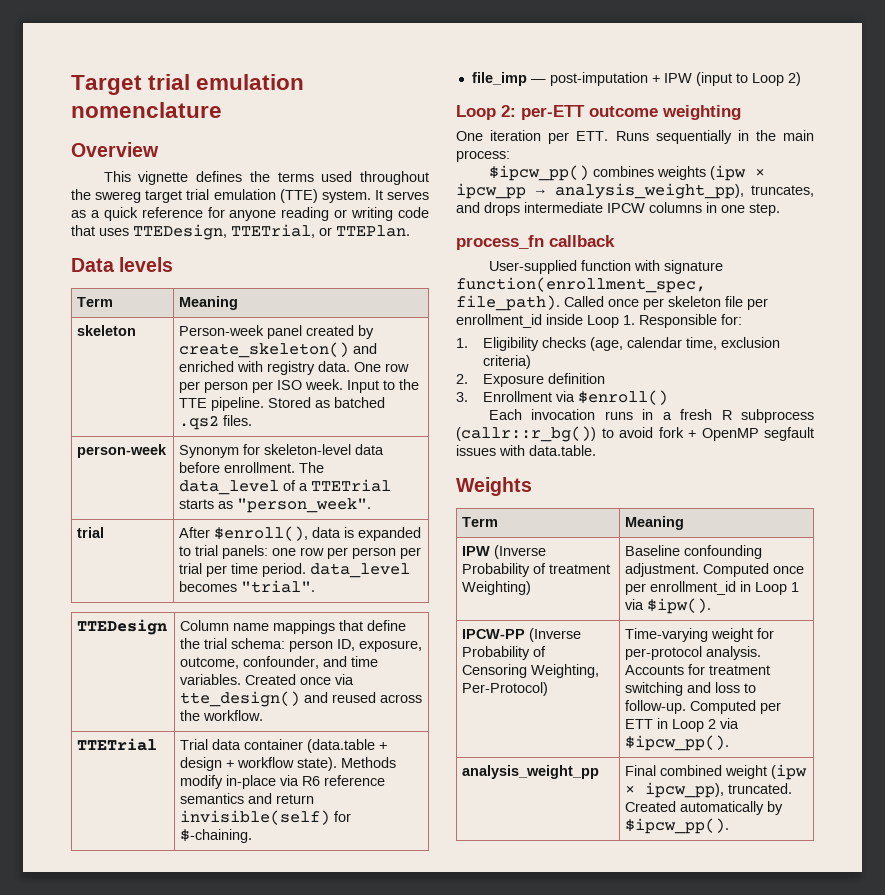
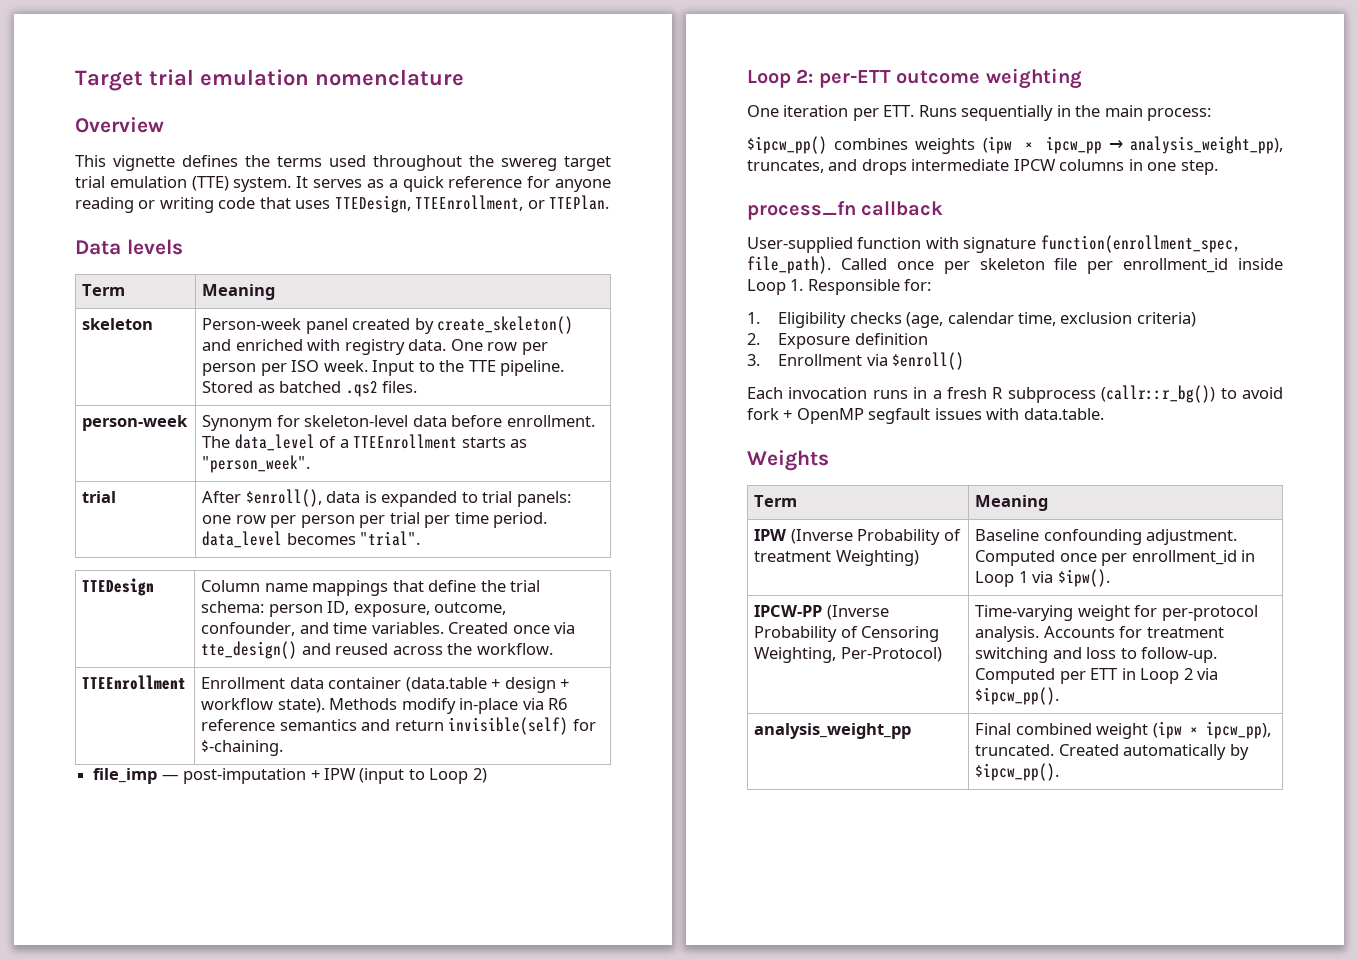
[231,224,315,238] TTETrial, -> [415,195,524,211] TTEEnrollment,
[311,479,392,492] TTETrial -> [353,434,458,449] TTEEnrollment
[77,738,158,751] [180,739,209,750] TTETrial | Trial -> [82,675,187,690] [201,677,286,689] TTEEnrollment | Enrollment

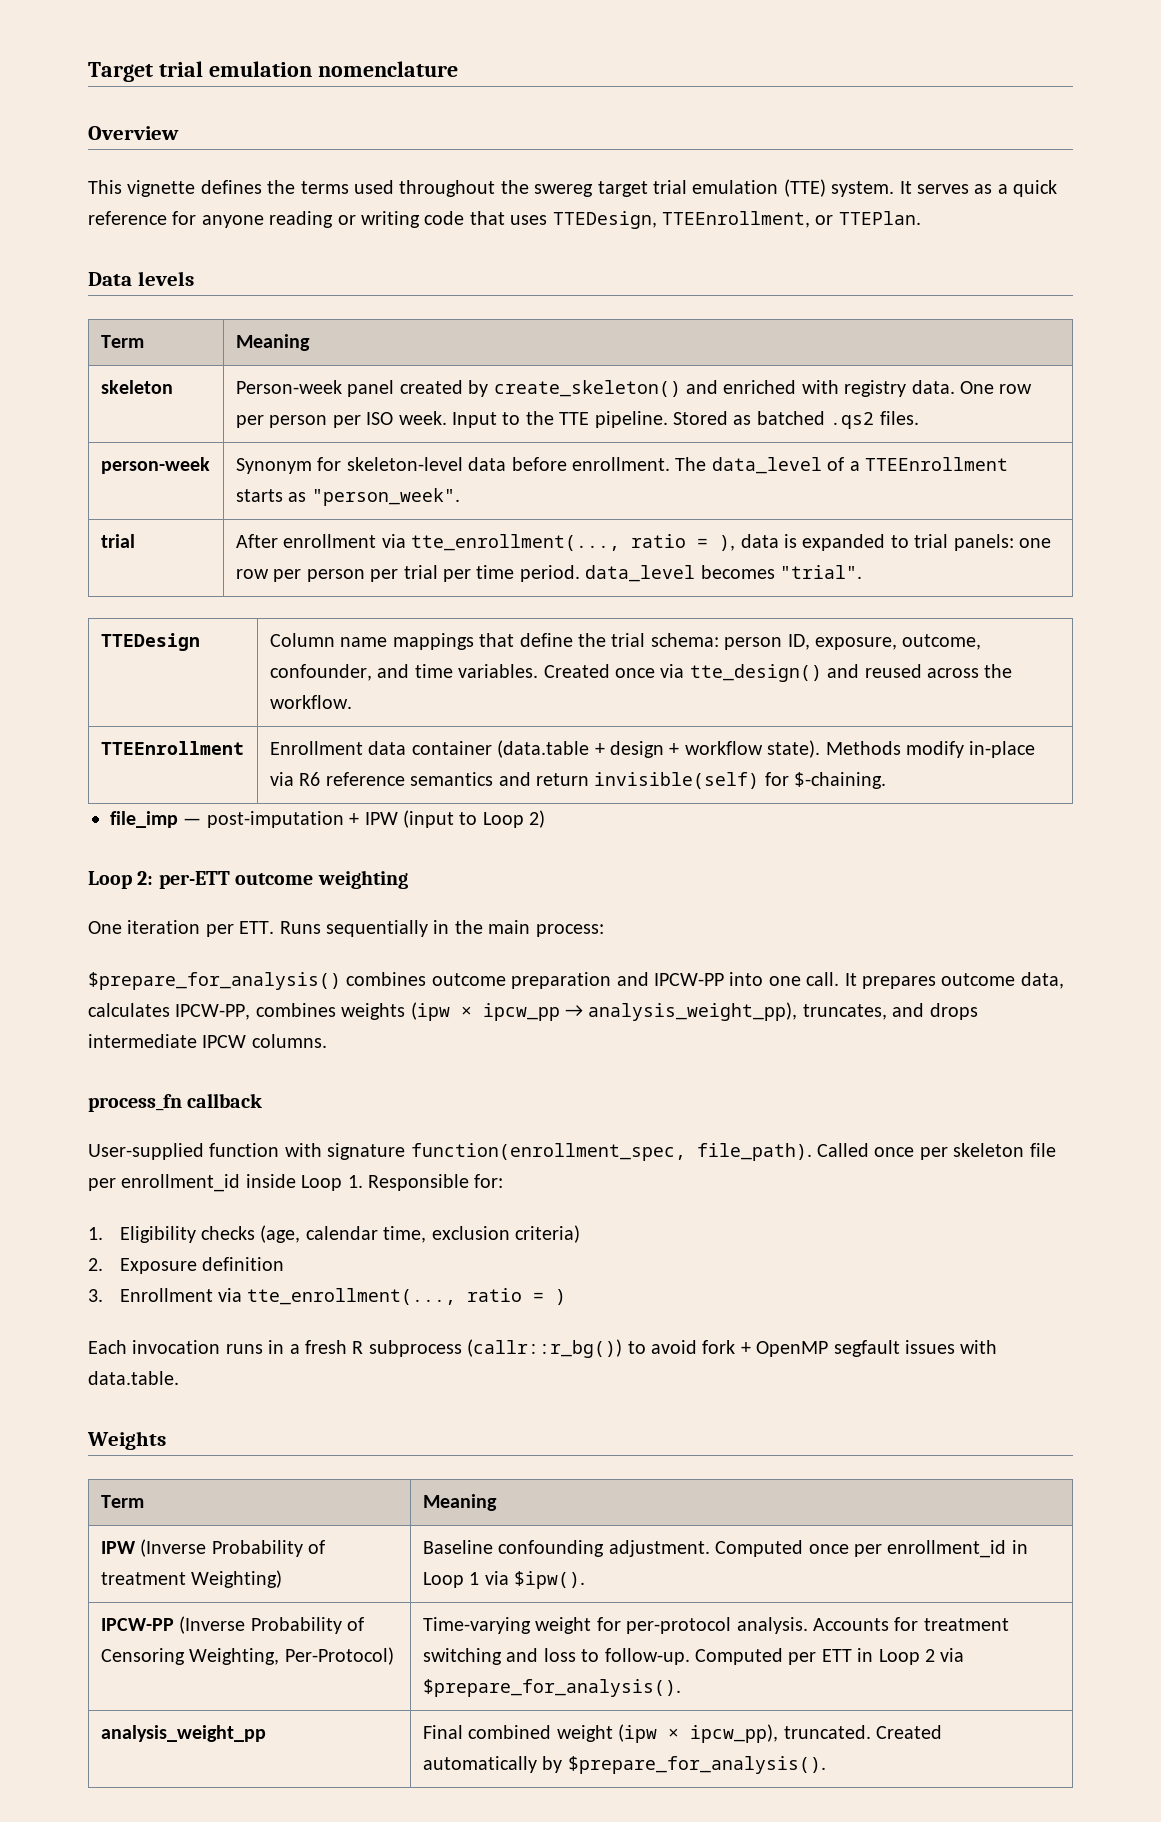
[245,489,322,507] $enroll(), -> [283,534,736,551] enrollment via tte_enrollment(..., ratio = ),
[747,136,827,154] $ipcw_pp() -> [88,972,1064,990] [88,1003,251,1020] $prepare_for_analysis() combines outcome preparation and IPCW-PP into one call. It prepares outcome data, calculates IPCW-PP,
[1059,159,1218,175] columns in one step. -> [251,1034,327,1048] columns.
[892,352,965,370] $enroll() -> [247,1288,567,1305] tte_enrollment(..., ratio = )
[975,687,1060,705] $ipcw_pp(). -> [422,1679,681,1697] $prepare_for_analysis().
[975,763,1060,781] $ipcw_pp(). -> [567,1756,826,1774] $prepare_for_analysis().

